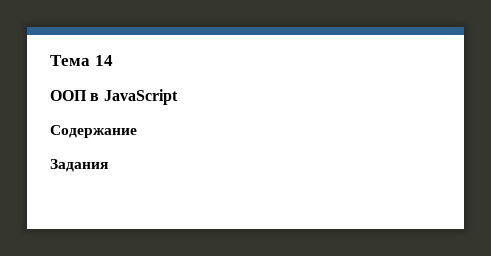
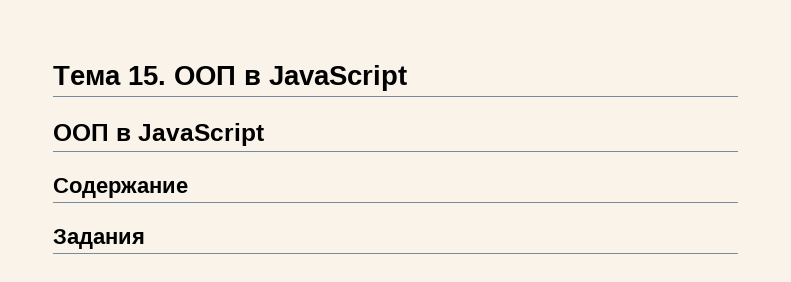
[94,55,113,66] 14 -> [128,65,407,91] 15. ООП в JavaScript

